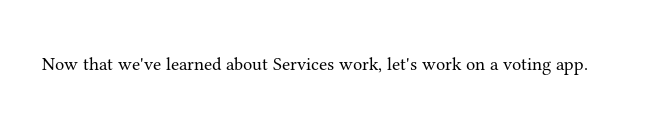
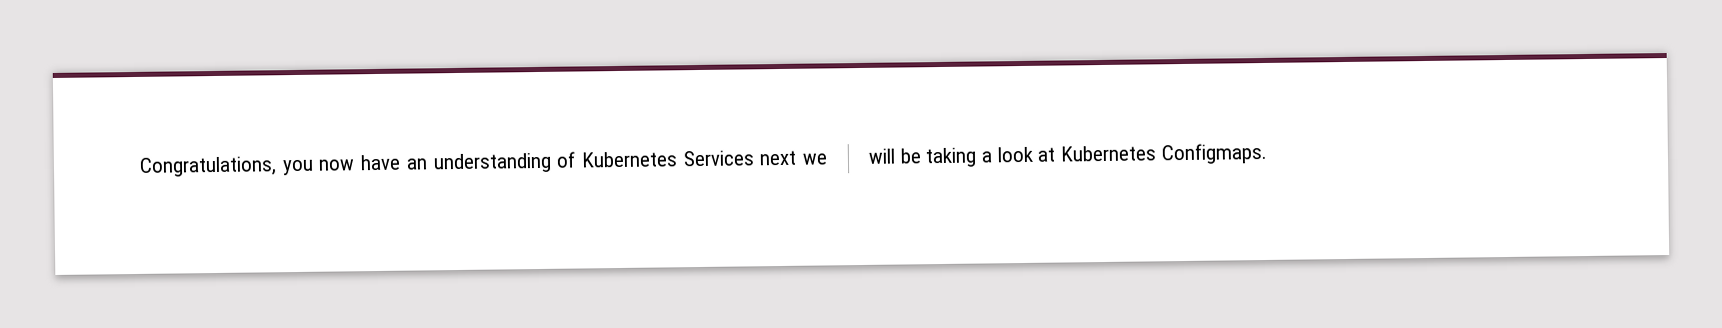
[42,57,588,75] Now that we've learned about Services work, let's work on a voting app. -> [139,142,1268,177] Congratulations, you now have an understanding of Kubernetes Services next we will be taking a look at Kubernetes Configmaps.

